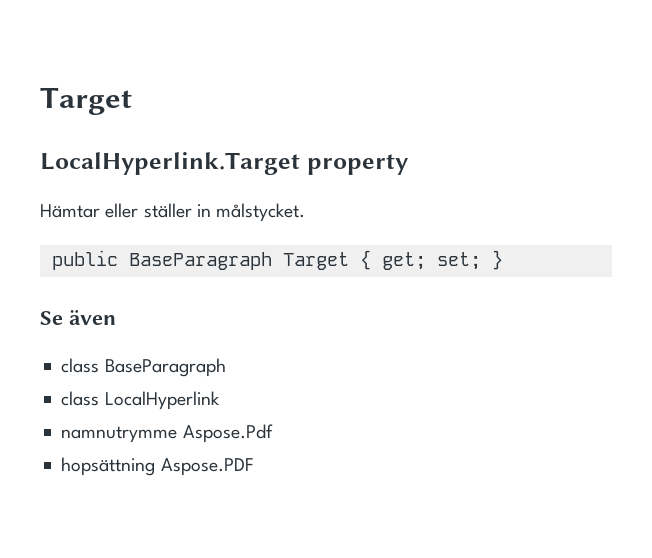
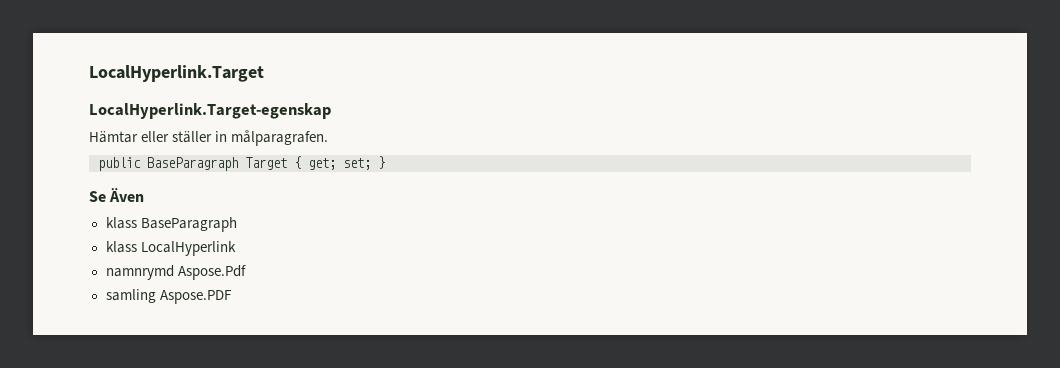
[40,87,132,115] [40,152,408,175] Target // LocalHyperlink.Target property -> [89,65,264,82] [89,103,331,119] LocalHyperlink.Target // LocalHyperlink.Target-egenskap
[216,203,306,222] målstycket. -> [231,130,329,146] målparagrafen.
[69,310,116,325] [61,358,100,373] även // class -> [109,188,145,202] [105,217,137,229] Även // klass
[61,391,100,406] class -> [105,241,137,253] klass
[61,426,178,443] namnutrymme -> [105,265,174,280] namnrymd
[61,457,156,476] hopsättning -> [105,289,156,303] samling

